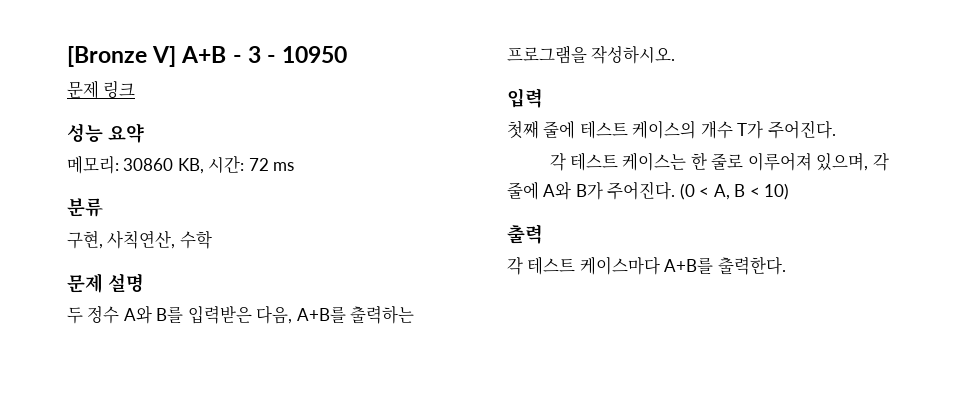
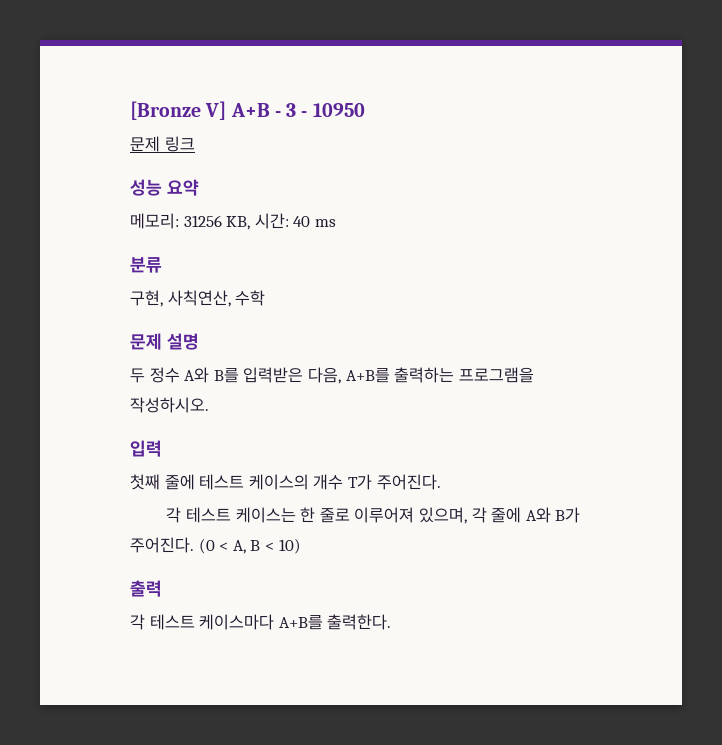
[123,158,174,171] 30860 -> [183,215,222,227] 31256
[248,158,269,171] 72 -> [293,216,311,227] 40

